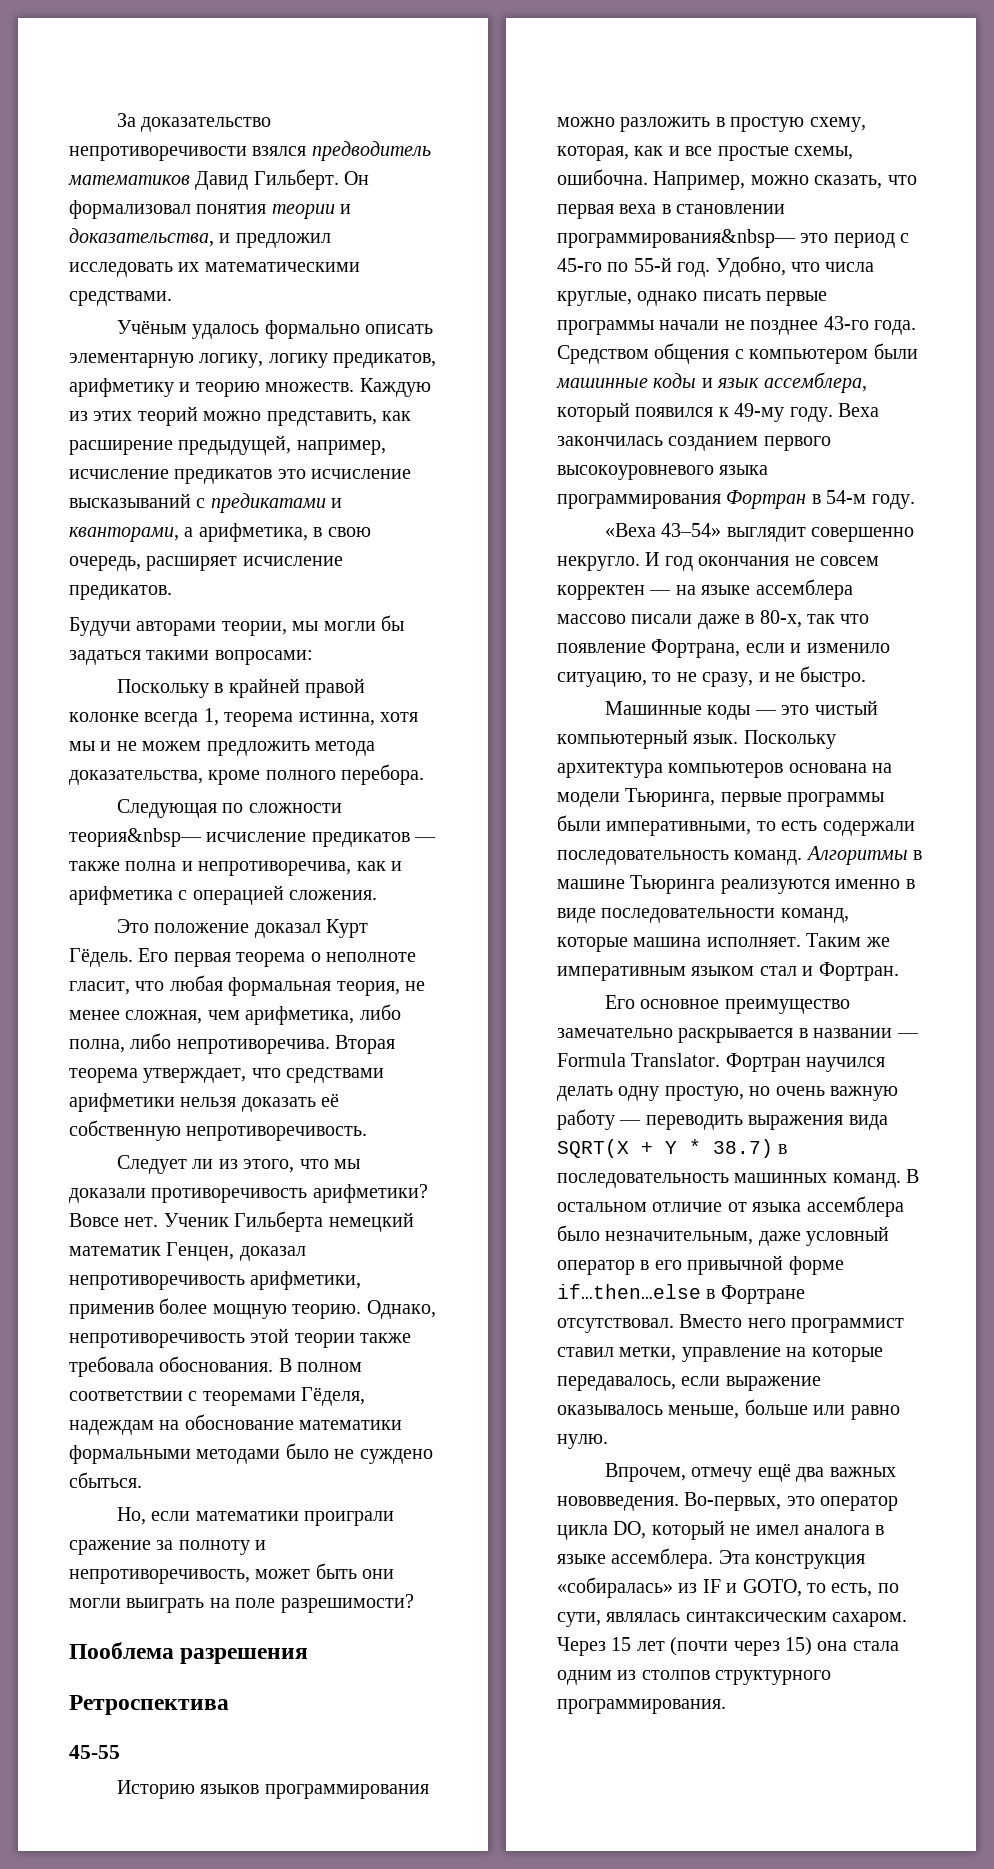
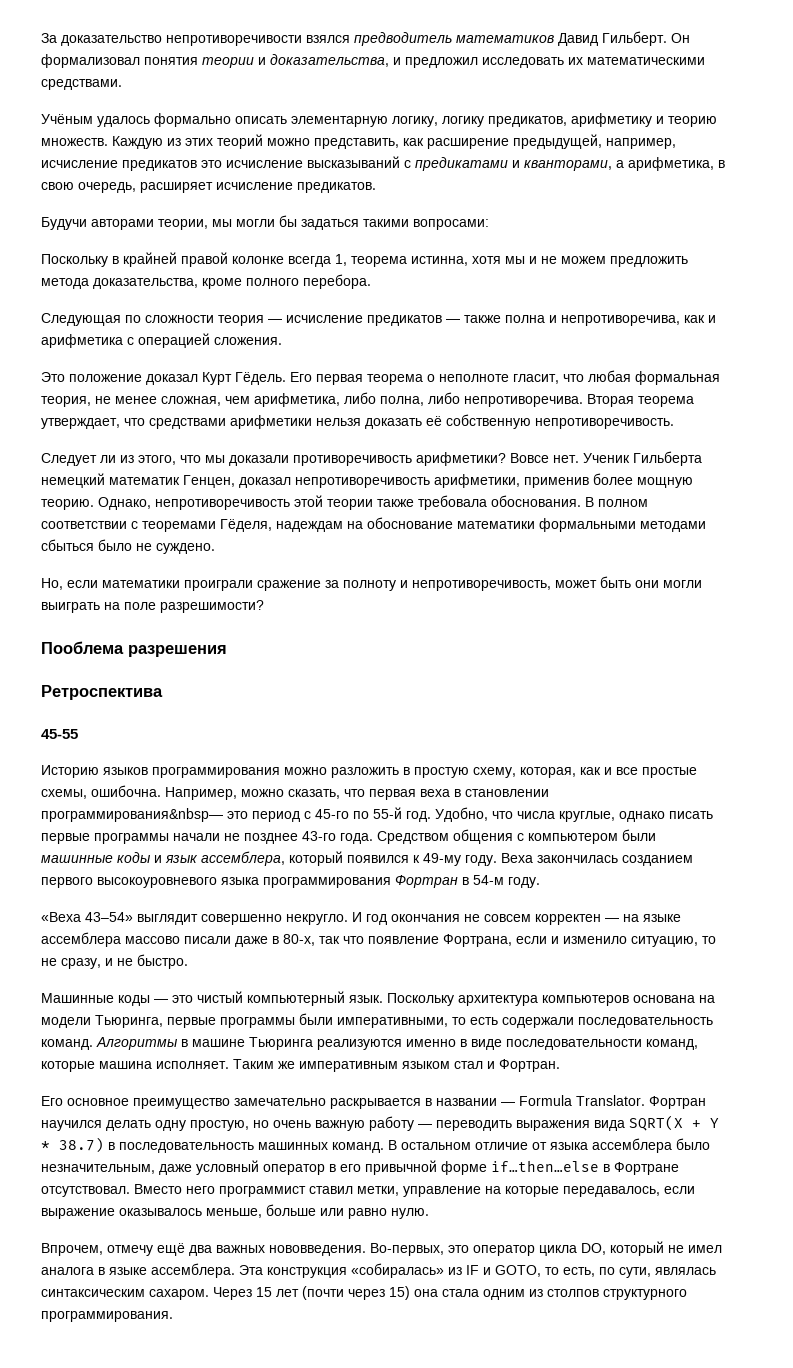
[69,828,202,847] теория&nbsp— -> [218,315,282,326] теория —
(281, 1456) none -> [41,539,94,551] сбыться
[359,1449,433,1464] [69,1472,142,1488] суждено сбыться. -> [156,543,215,554] суждено.

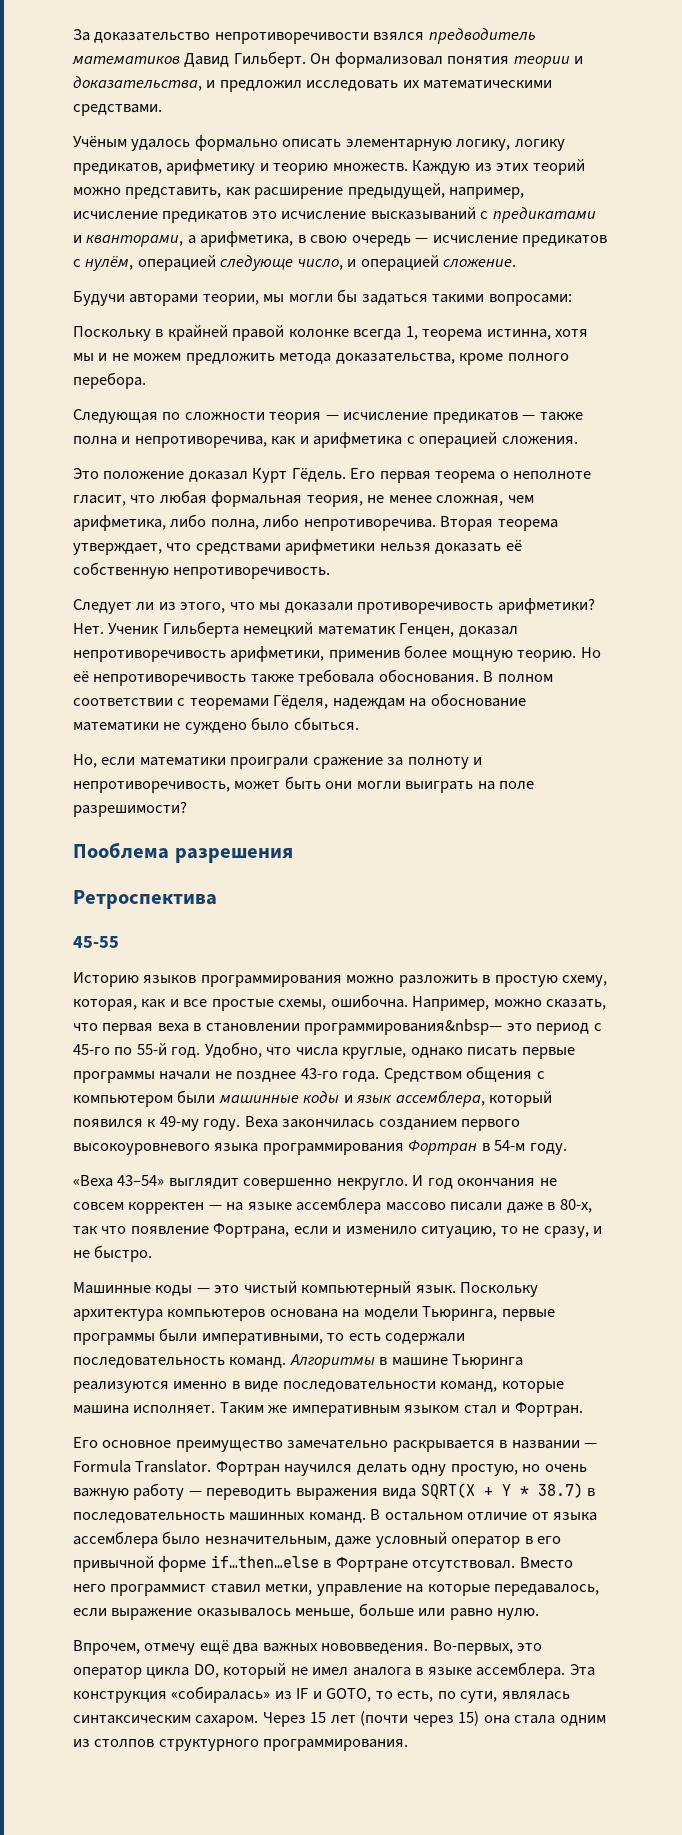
[78,182,376,193] очередь, расширяет исчисление предикатов. -> [351,235,608,247] [73,255,517,271] очередь — исчисление предикатов с нулём, операцией следующе число, и операцией сложение.
[510,453,579,463] Вовсе нет. -> [73,623,104,634] Нет.
[98,495,373,510] Однако, непротиворечивость этой теории -> [580,647,601,658] [73,671,247,686] Но её непротиворечивость
[539,518,706,532] [41,539,215,554] формальными методами сбыться было не суждено. -> [163,717,359,734] не суждено было сбыться.

